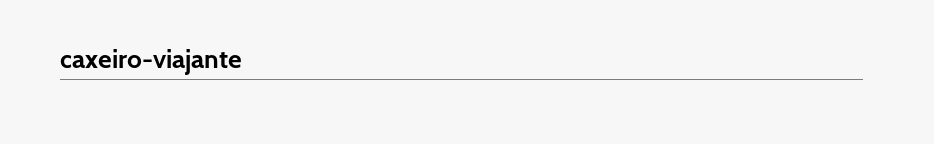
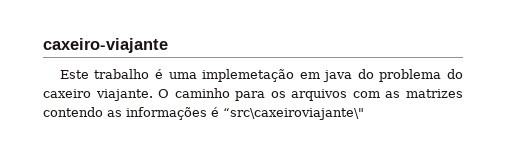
(242, 62) none -> [59,69,463,82] [43,88,463,101] [43,107,364,120] // Este trabalho é uma implemetação em java do problema do caxeiro viajante. O caminho para os arquivos com as matrizes contendo as informações é “src\caxeiroviajante\"

